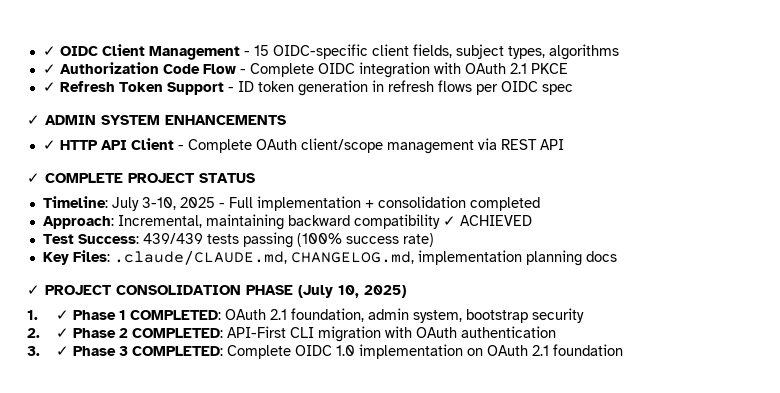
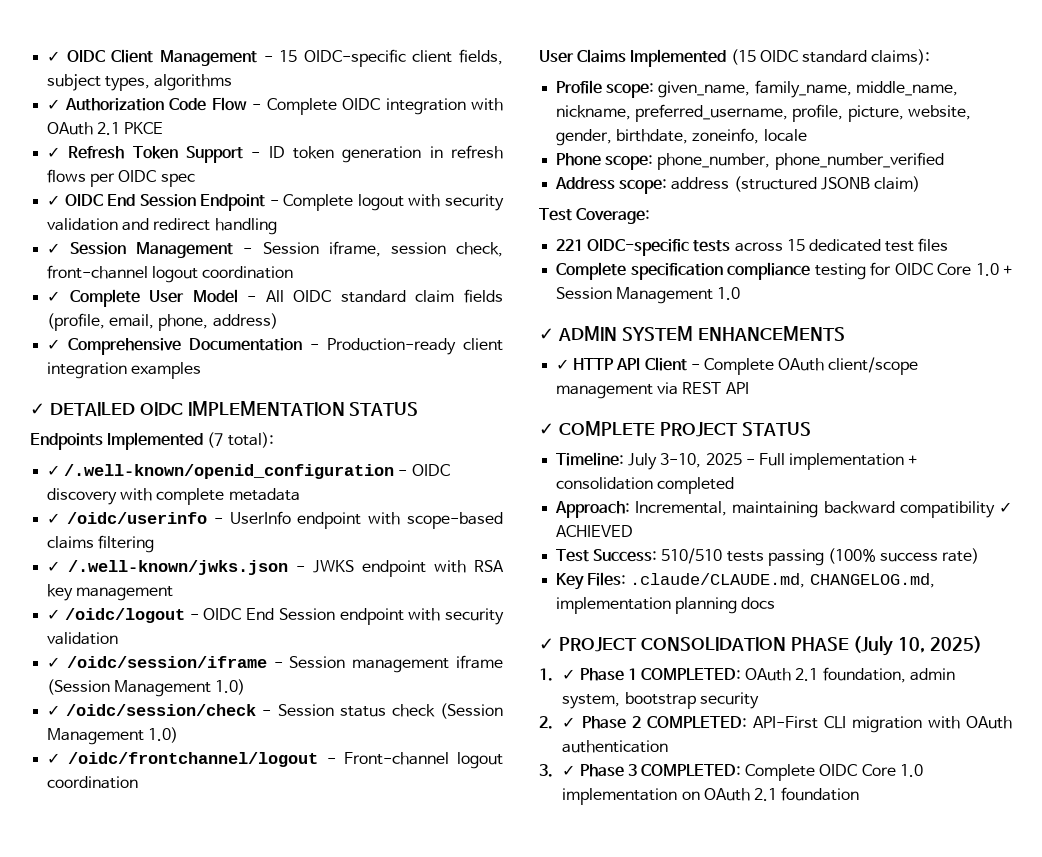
(573, 89) none -> [47,194,505,211] [47,218,277,235] [47,241,503,258] [47,265,294,283] [47,289,504,307] [47,313,278,331] [47,338,503,355] [47,362,202,379] [30,401,419,416] [30,432,274,450] [47,464,450,479] [47,488,300,505] [47,511,503,529] [47,535,155,553] [47,560,505,577] [47,584,174,601] [47,608,504,625] [47,632,119,645] [47,655,504,673] [47,679,246,697] [47,703,503,719] [47,727,179,745] [47,752,504,769] [47,776,139,789] [539,49,931,67] [556,80,958,98] [556,104,971,122] [556,128,807,146] [556,152,944,170] [555,176,920,194] [539,208,651,224] [556,238,949,256] [556,262,1012,280] [556,287,741,304] // ✓ OIDC End Session Endpoint - Complete logout with security validation and redirect handling // ✓ Session Management - Session iframe, session check, front-channel logout coordination // ✓ Complete User Model - All OIDC standard claim fields (profile, email, phone, address) // ✓ Comprehensive Documentation - Production-ready client integration examples // ✓ DETAILED OIDC IMPLEMENTATION STATUS // Endpoints Implemented (7 total): // ✓ /.well-known/openid_configuration - OIDC discovery with complete metadata // ✓ /oidc/userinfo - UserInfo endpoint with scope-based claims filtering // ✓ /.well-known/jwks.json - JWKS endpoint with RSA key management // ✓ /oidc/logout - OIDC End Session endpoint with security validation // ✓ /oidc/session/iframe - Session management iframe (Session Management 1.0) // ✓ /oidc/session/check - Session status check (Session Management 1.0) // ✓ /oidc/frontchannel/logout - Front-channel logout coordination // User Claims Implemented (15 OIDC standard claims): // Profile scope: given_name, family_name, middle_name, nickname, preferred_username, profile, picture, website, gender, birthdate, zoneinfo, locale // Phone scope: phone_number, phone_number_verified // Address scope: address (structured JSONB claim) // Test Coverage: // 221 OIDC-specific tests across 15 dedicated test files // Complete specification compliance testing for OIDC Core 1.0 + Session Management 1.0
[142,233,203,244] 439/439 -> [661,548,723,564] 510/510
(332, 350) none -> [861,764,896,776] Core

